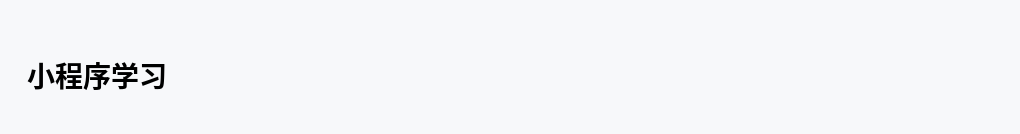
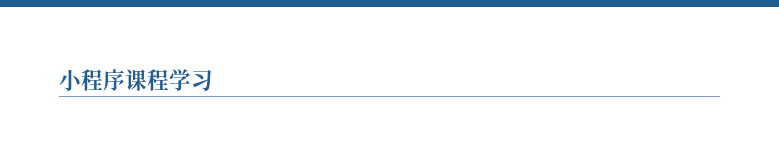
(111, 76) none -> [125,69,169,91] 课程

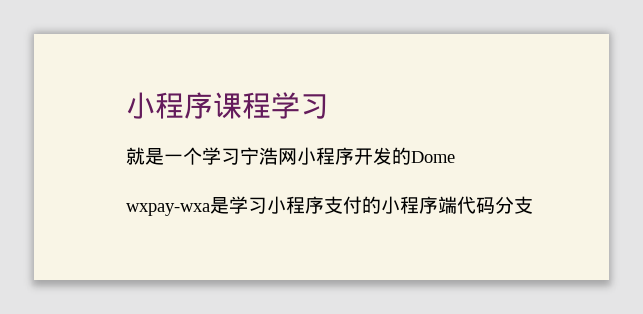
(213, 80) none -> [126,147,455,165] [126,196,533,216] // 就是一个学习宁浩网小程序开发的Dome // wxpay-wxa是学习小程序支付的小程序端代码分支

